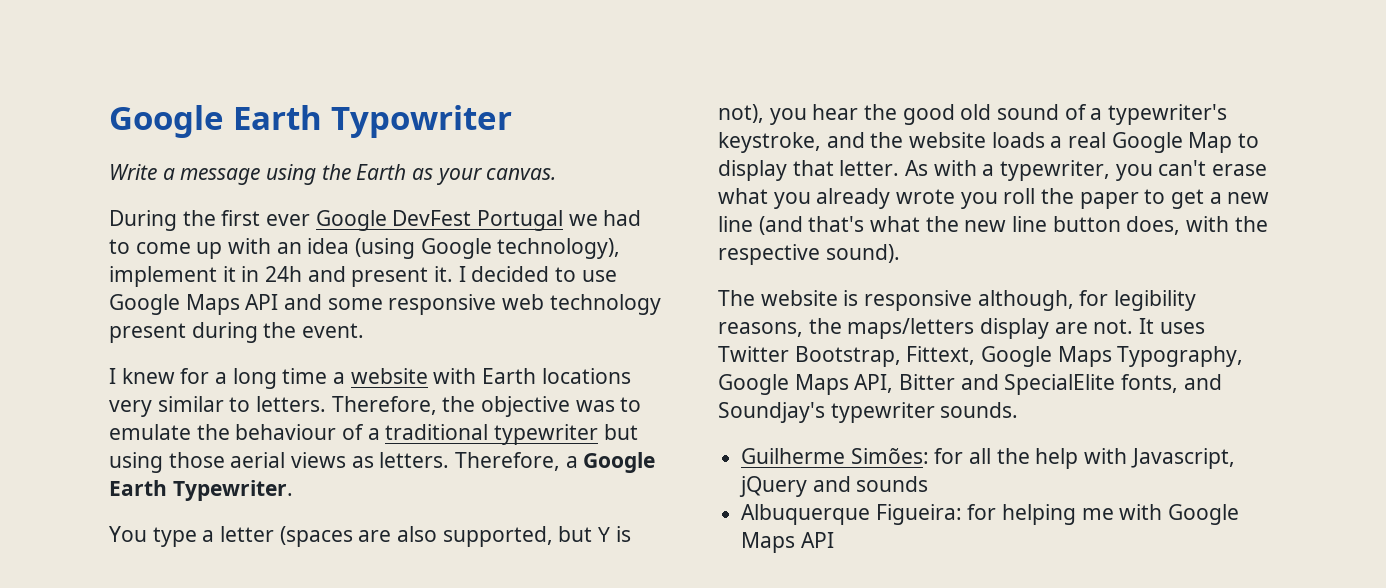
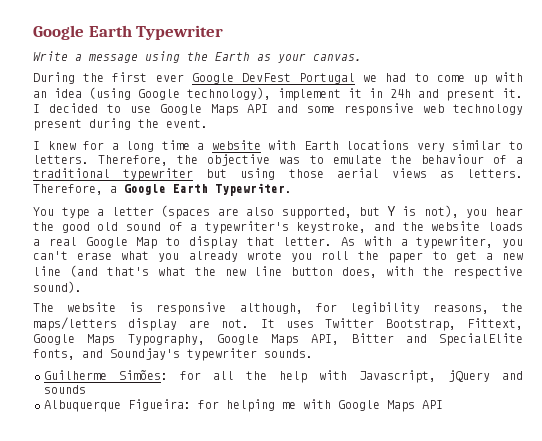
[109,105,512,138] Google Earth Typowriter -> [33,25,224,40] Google Earth Typewriter

